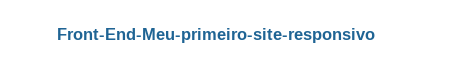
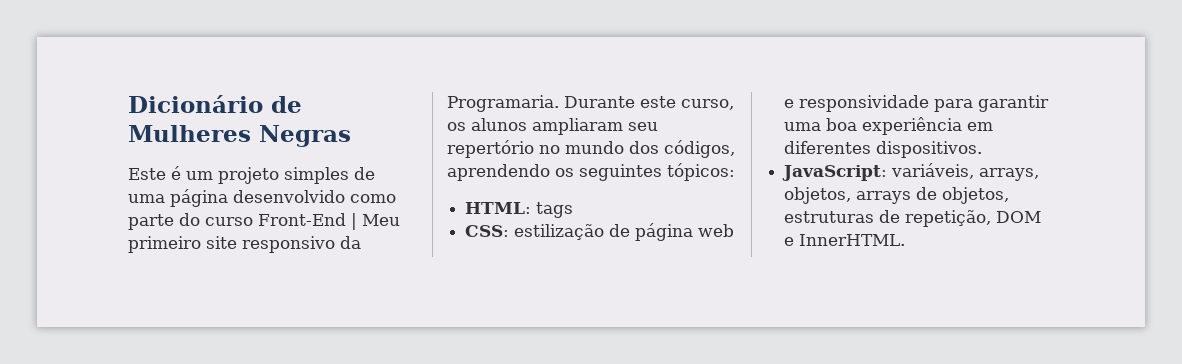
[57,28,375,43] Front-End-Meu-primeiro-site-responsivo -> [128,95,302,113] [128,125,351,147] [128,166,375,184] [128,189,396,207] [128,213,400,230] [128,236,361,253] [447,95,734,112] [447,118,658,135] [447,140,735,158] [447,163,735,181] [465,202,574,218] [465,223,735,241] [784,95,1050,112] [784,117,994,135] [784,141,983,158] [782,163,1040,181] [784,187,1010,204] [784,210,1042,227] [784,234,906,246] Dicionário de Mulheres Negras // Este é um projeto simples de uma página desenvolvido como parte do curso Front-End | Meu primeiro site responsivo da Programaria. Durante este curso, os alunos ampliaram seu repertório no mundo dos códigos, aprendendo os seguintes tópicos: // HTML: tags // CSS: estilização de página web e responsividade para garantir uma boa experiência em diferentes dispositivos. // JavaScript: variáveis, arrays, objetos, arrays de objetos, estruturas de repetição, DOM e InnerHTML.

